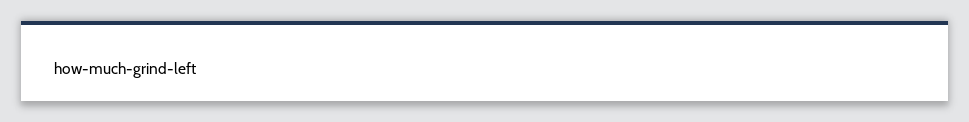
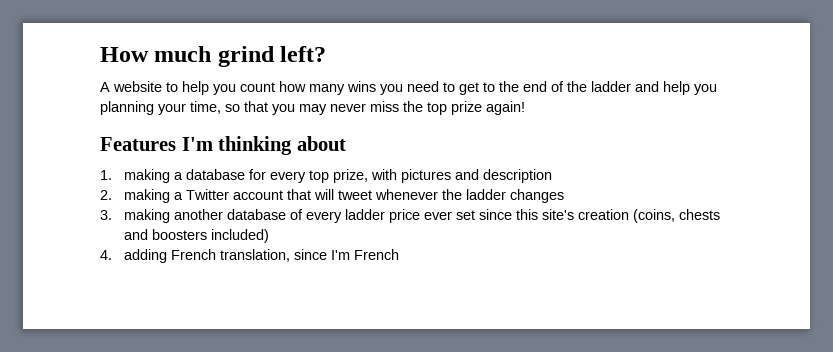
[54,62,196,78] how-much-grind-left -> [100,46,327,67] [100,81,717,95] [100,101,525,115] [100,136,346,155] [100,169,553,183] [100,189,565,203] [100,209,721,223] [124,229,270,243] [100,249,400,263] How much grind left? // A website to help you count how many wins you need to get to the end of the ladder and help you planning your time, so that you may never miss the top prize again! // Features I'm thinking about // 1. making a database for every top prize, with pictures and description // 2. making a Twitter account that will tweet whenever the ladder changes // 3. making another database of every ladder price ever set since this site's creation (coins, chests and boosters included) // 4. adding French translation, since I'm French

